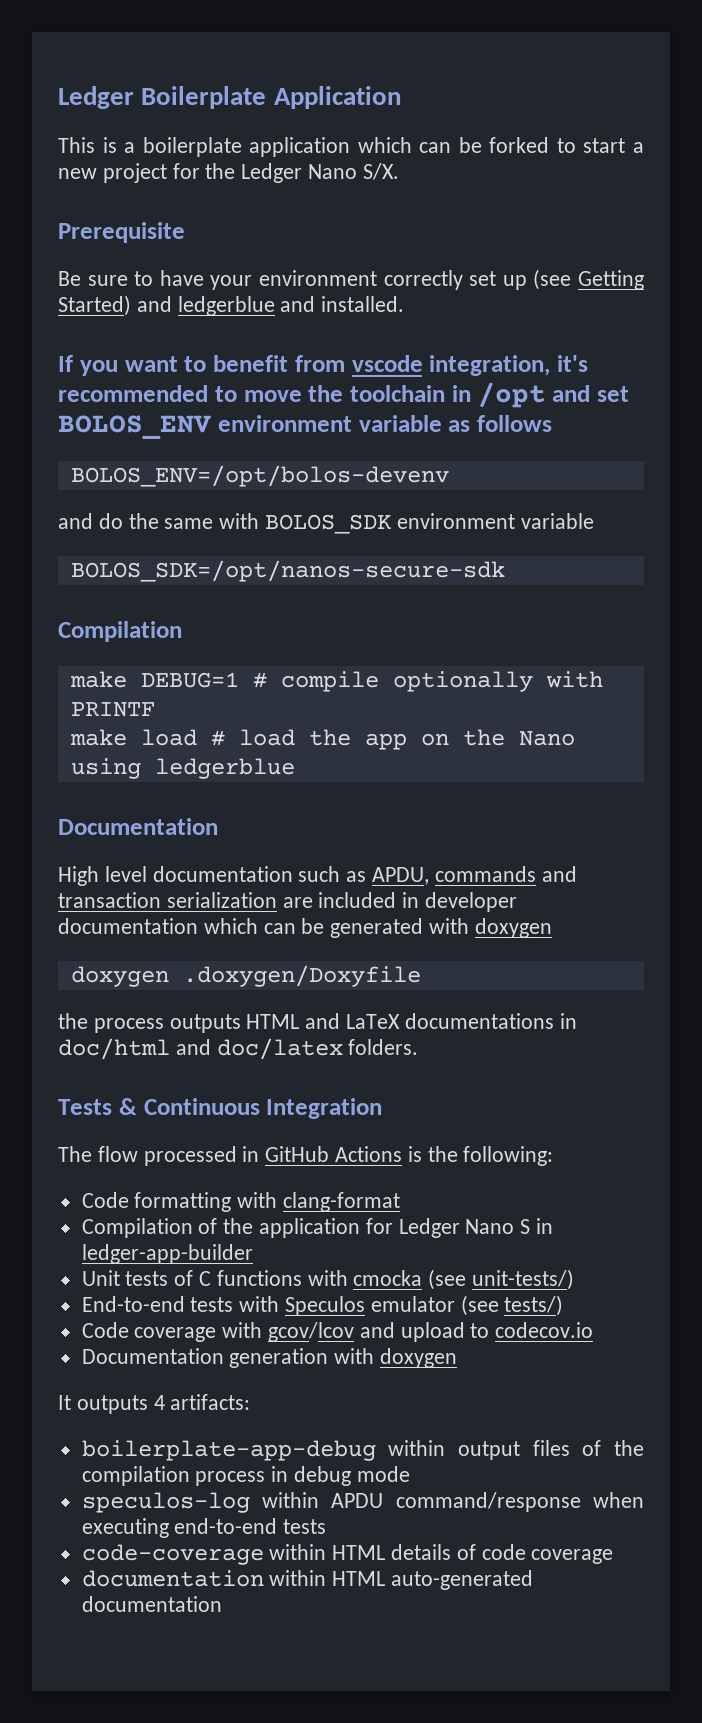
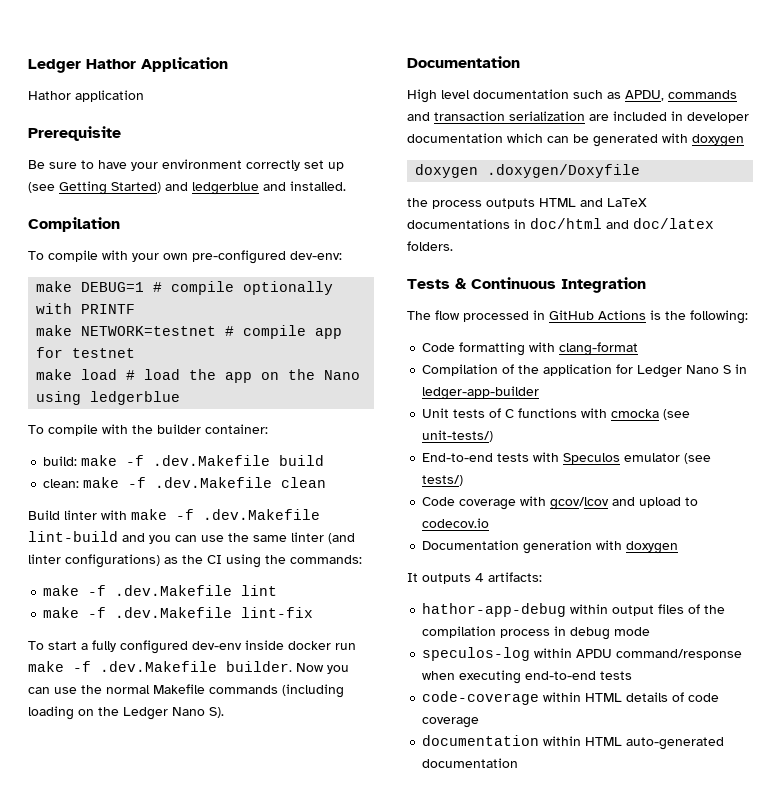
[58,86,267,109] Ledger Boilerplate -> [28,59,136,73] Ledger Hathor
[58,137,644,157] [58,163,399,183] This is a boilerplate application which can be forked to start a new project for the Ledger Nano S/X. -> [28,90,144,102] Hathor application
[58,355,588,376] [58,382,629,408] [58,415,552,440] [70,465,449,487] [58,513,594,534] [70,560,505,582] [58,621,182,642] If you want to benefit from vscode integration, it's recommended to move the toolchain in /opt and set BOLOS_ENV environment variable as follows // BOLOS_ENV=/opt/bolos-devenv // and do the same with BOLOS_SDK environment variable // BOLOS_SDK=/opt/nanos-secure-sdk // Compilation -> [28,217,120,232] [28,250,342,264] Compilation // To compile with your own pre-configured dev-env:
(155, 709) none -> [36,325,343,339] [36,347,136,358] // make NETWORK=testnet # compile app for testnet
(295, 768) none -> [28,424,268,436] [43,455,325,466] [43,477,327,488] [28,509,320,520] [28,531,355,544] [28,554,362,568] [43,585,278,596] [43,607,314,618] [28,640,356,654] [28,661,349,674] [28,684,344,698] [28,706,224,720] // To compile with the builder container: // build: make -f .dev.Makefile build // clean: make -f .dev.Makefile clean // Build linter with make -f .dev.Makefile lint-build and you can use the same linter (and linter configurations) as the CI using the commands: // make -f .dev.Makefile lint // make -f .dev.Makefile lint-fix // To start a fully configured dev-env inside docker run make -f .dev.Makefile builder. Now you can use the normal Makefile commands (including loading on the Ledger Nano S).
[81,1440,376,1461] boilerplate-app-debug -> [422,603,567,617] hathor-app-debug

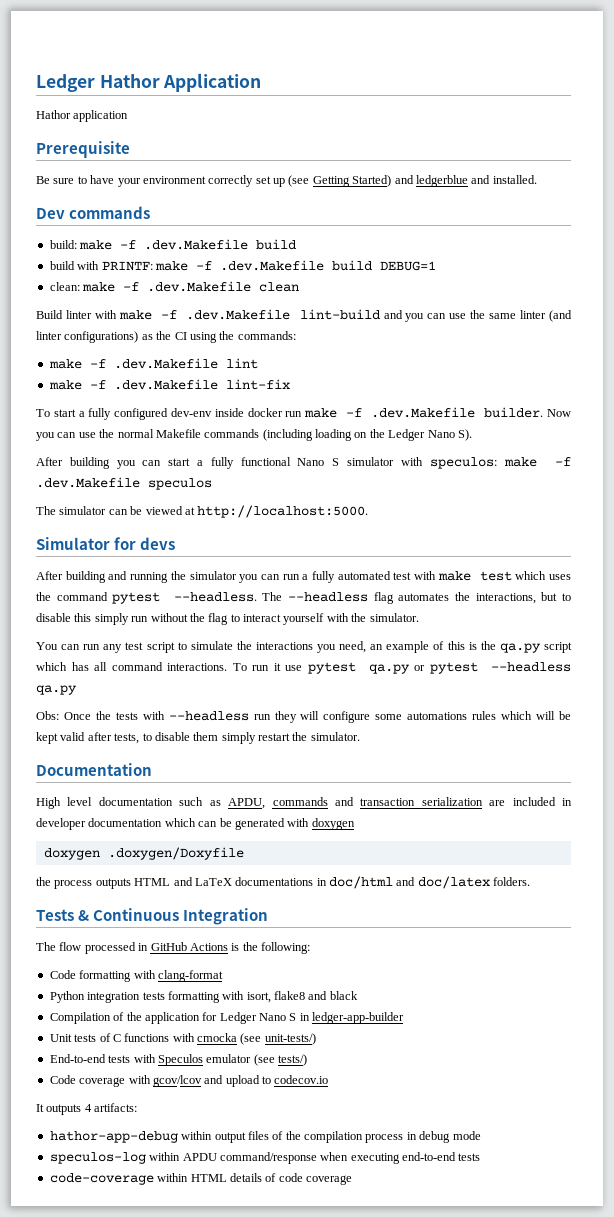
[28,217,120,232] [28,250,342,264] [36,281,334,295] [36,303,136,314] [36,325,343,339] [36,347,136,358] [36,369,361,383] [36,391,181,405] [28,424,268,436] Compilation // To compile with your own pre-configured dev-env: // make DEBUG=1 # compile optionally with PRINTF // make NETWORK=testnet # compile app for testnet // make load # load the app on the Nano using ledgerblue // To compile with the builder container: -> [36,206,151,219] Dev commands
(325, 460) none -> [49,260,436,271] // build with PRINTF: make -f .dev.Makefile build DEBUG=1
(224, 712) none -> [36,457,572,469] [36,477,212,490] [36,505,369,518] [36,537,176,550] [36,571,571,583] [36,592,572,604] [36,613,419,625] [36,641,572,653] [36,662,571,674] [36,685,77,695] [36,711,571,723] [36,732,360,744] // After building you can start a fully functional Nano S simulator with speculos: make -f .dev.Makefile speculos // The simulator can be viewed at http://localhost:5000. // Simulator for devs // After building and running the simulator you can run a fully automated test with make test which uses the command pytest --headless. The --headless flag automates the interactions, but to disable this simply run without the flag to interact yourself with the simulator. // You can run any test script to simulate the interactions you need, an example of this is the qa.py script which has all command interactions. To run it use pytest qa.py or pytest --headless qa.py // Obs: Once the tests with --headless run they will configure some automations rules which will be kept valid after tests, to disable them simply restart the simulator.
(639, 349) none -> [49,991,358,1003] // Python integration tests formatting with isort, flake8 and black
[422,540,679,554] // Documentation generation with doxygen -> (329, 1079) none
[422,735,725,750] [422,758,519,768] // documentation within HTML auto-generated documentation -> (352, 1180) none

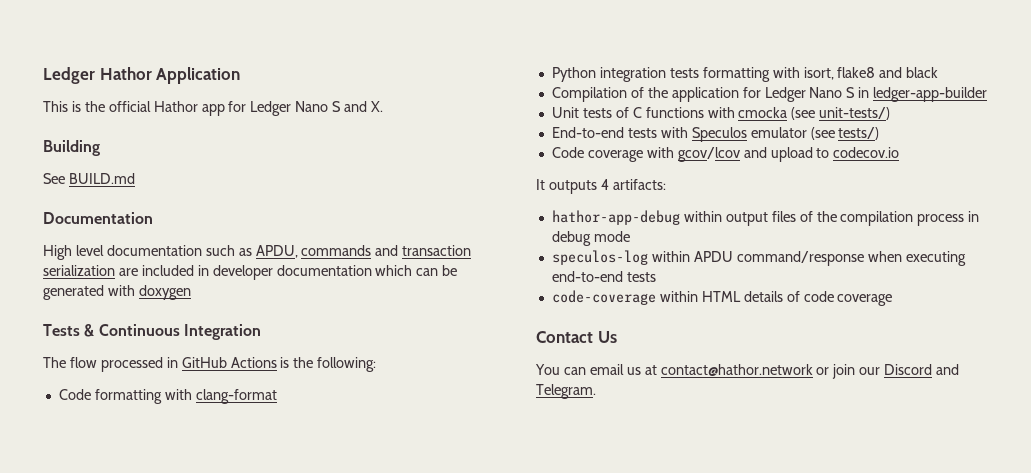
[36,110,129,122] [36,141,130,158] [36,175,537,187] [36,206,151,219] [49,239,297,250] [49,260,436,271] [49,281,300,292] [36,309,573,322] [36,331,296,343] [48,358,258,369] [48,379,290,390] [36,407,571,420] [36,429,472,441] [36,457,572,469] [36,477,212,490] [36,505,369,518] [36,537,176,550] [36,571,571,583] [36,592,572,604] [36,613,419,625] [36,641,572,653] [36,662,571,674] [36,685,77,695] [36,711,571,723] [36,732,360,744] Hathor application // Prerequisite // Be sure to have your environment correctly set up (see Getting Started) and ledgerblue and installed. // Dev commands // build: make -f .dev.Makefile build // build with PRINTF: make -f .dev.Makefile build DEBUG=1 // clean: make -f .dev.Makefile clean // Build linter with make -f .dev.Makefile lint-build and you can use the same linter (and linter configurations) as the CI using the commands: // make -f .dev.Makefile lint // make -f .dev.Makefile lint-fix // To start a fully configured dev-env inside docker run make -f .dev.Makefile builder. Now you can use the normal Makefile commands (including loading on the Ledger Nano S). // After building you can start a fully functional Nano S simulator with speculos: make -f .dev.Makefile speculos // The simulator can be viewed at http://localhost:5000. // Simulator for devs // After building and running the simulator you can run a fully automated test with make test which uses the command pytest --headless. The --headless flag automates the interactions, but to disable this simply run without the flag to interact yourself with the simulator. // You can run any test script to simulate the interactions you need, an example of this is the qa.py script which has all command interactions. To run it use pytest qa.py or pytest --headless qa.py // Obs: Once the tests with --headless run they will configure some automations rules which will be kept valid after tests, to disable them simply restart the simulator. -> [43,101,384,116] [43,140,100,156] [43,173,135,184] This is the official Hathor app for Ledger Nano S and X. // Building // See BUILD.md
[43,847,244,860] [36,876,531,889] // doxygen .doxygen/Doxyfile // the process outputs HTML and LaTeX documentations in doc/html and doc/latex folders. -> (191, 292) none
(352, 1180) none -> [536,331,617,343] [535,364,960,379] [536,384,596,399] // Contact Us // You can email us at contact@hathor.network or join our Discord and Telegram.

